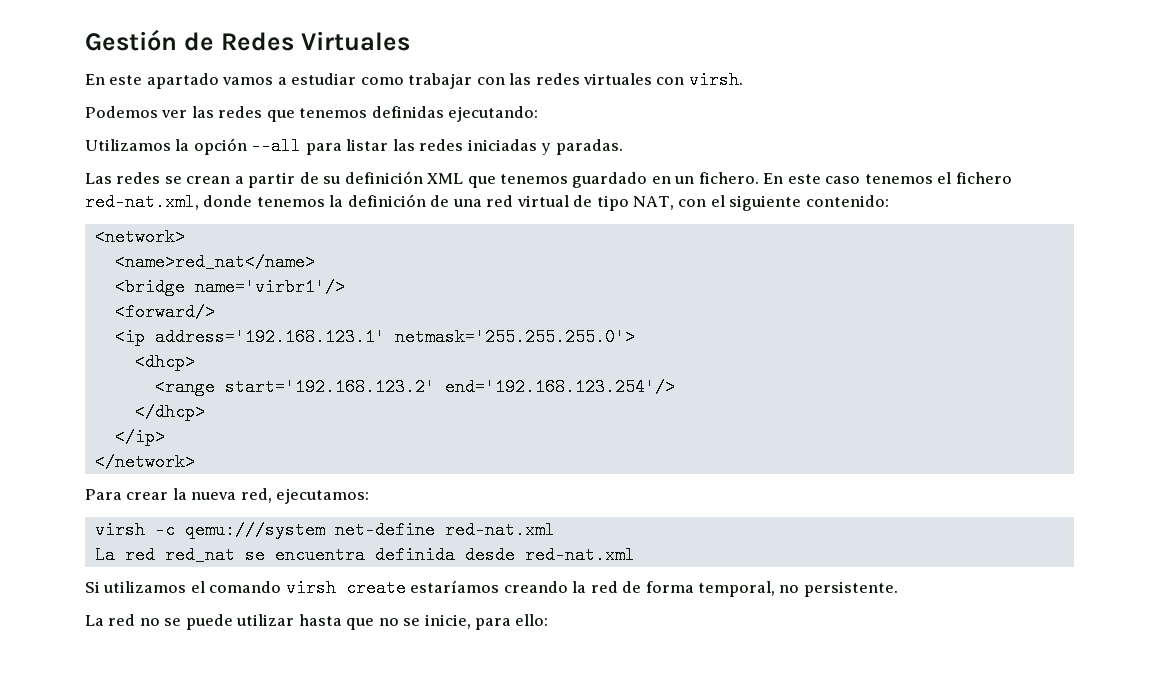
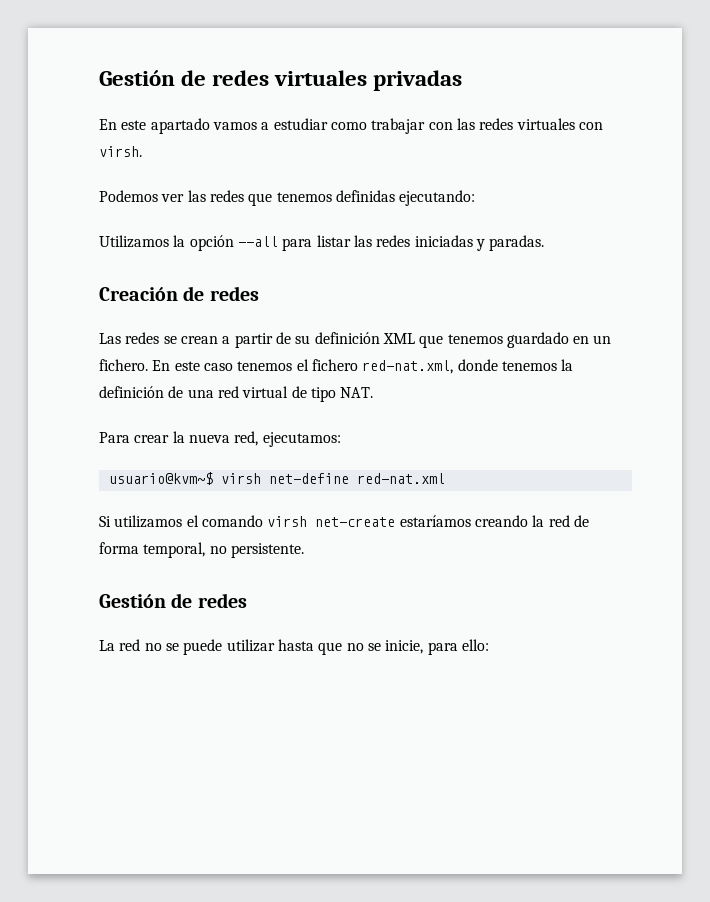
[85,29,410,51] Gestión de Redes Virtuales -> [99,70,463,91] Gestión de redes virtuales privadas
(623, 147) none -> [99,286,259,301] // Creación de redes
[633,195,889,211] [94,228,185,246] [114,253,315,271] [114,278,345,296] [114,303,215,321] [114,328,635,346] [134,353,195,371] [154,378,675,396] [134,403,205,421] [114,428,165,446] [94,453,195,471] NAT, con el siguiente contenido: // <network> // <name>red_nat</name> // <bridge name='virbr1'/> // <forward/> // <ip address='192.168.123.1' netmask='255.255.255.0'> // <dhcp> // <range start='192.168.123.2' end='192.168.123.254'/> // </dhcp> // </ip> // </network> -> [340,387,374,398] NAT.
[94,521,325,539] virsh -c qemu:///system -> [108,472,261,485] usuario@kvm~$ virsh
[94,546,635,564] // La red red_nat se encuentra definida desde red-nat.xml -> (445, 478) none
[345,579,406,597] create -> [315,517,396,527] net-create
(898, 589) none -> [99,593,247,608] // Gestión de redes

